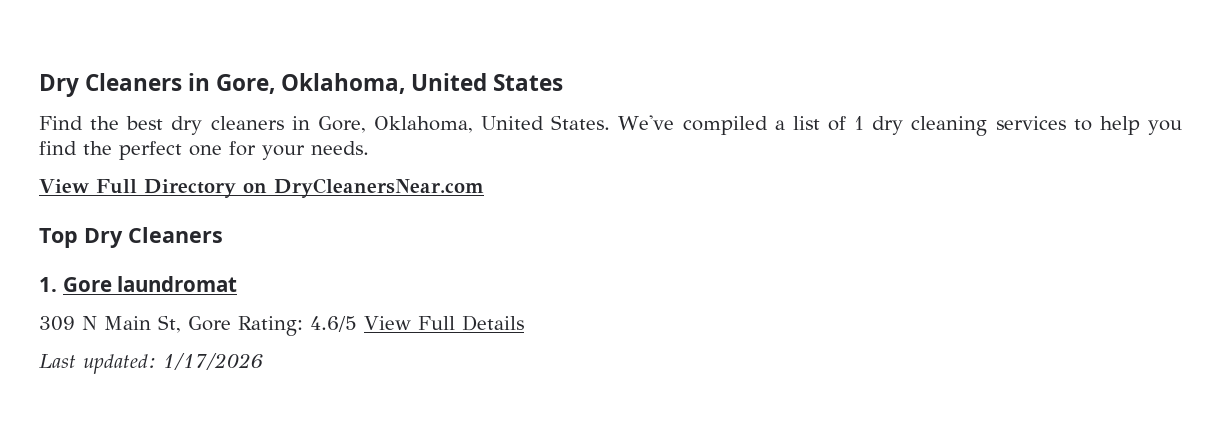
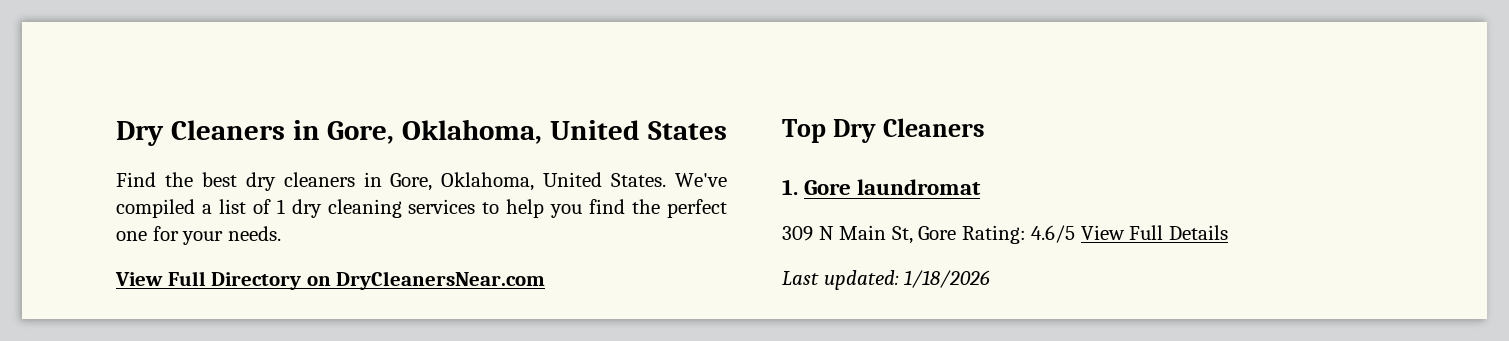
[163,353,263,370] 1/17/2026 -> [904,270,991,288] 1/18/2026

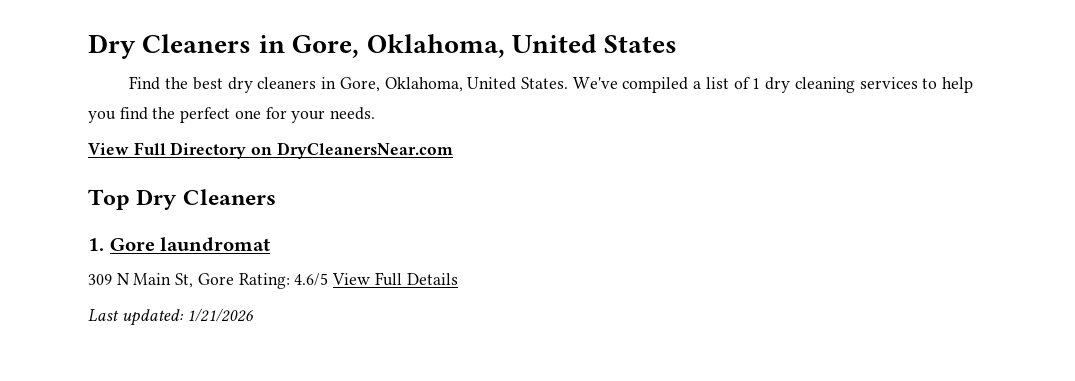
[904,270,991,288] 1/18/2026 -> [187,308,255,322] 1/21/2026

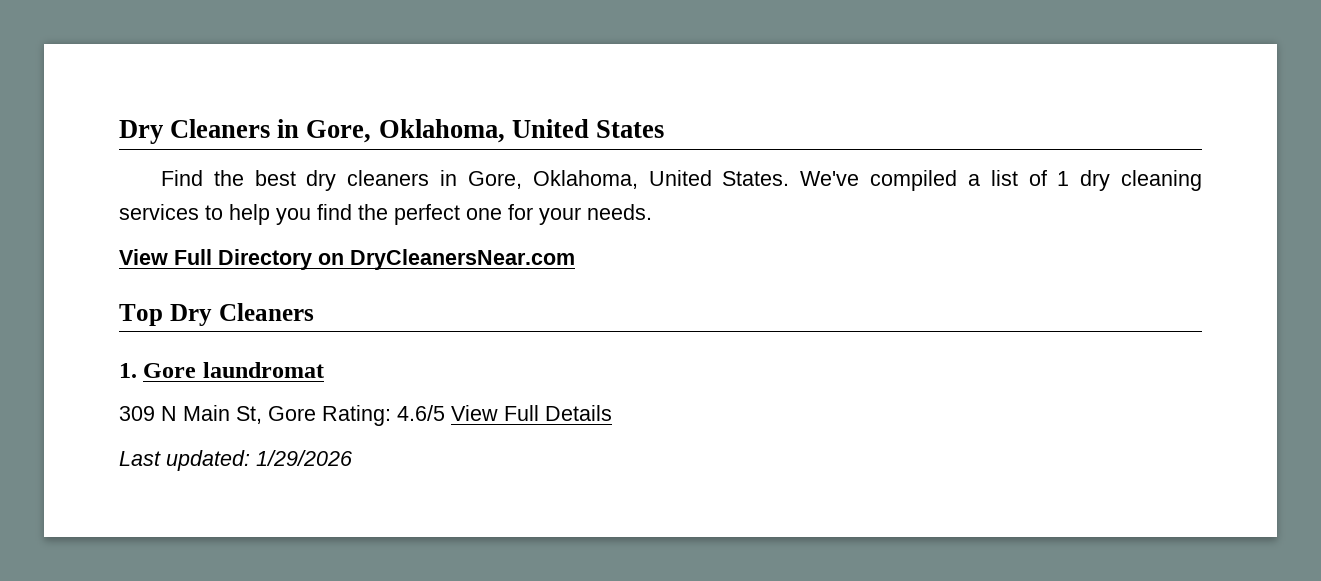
[187,308,255,322] 1/21/2026 -> [256,450,352,466] 1/29/2026

